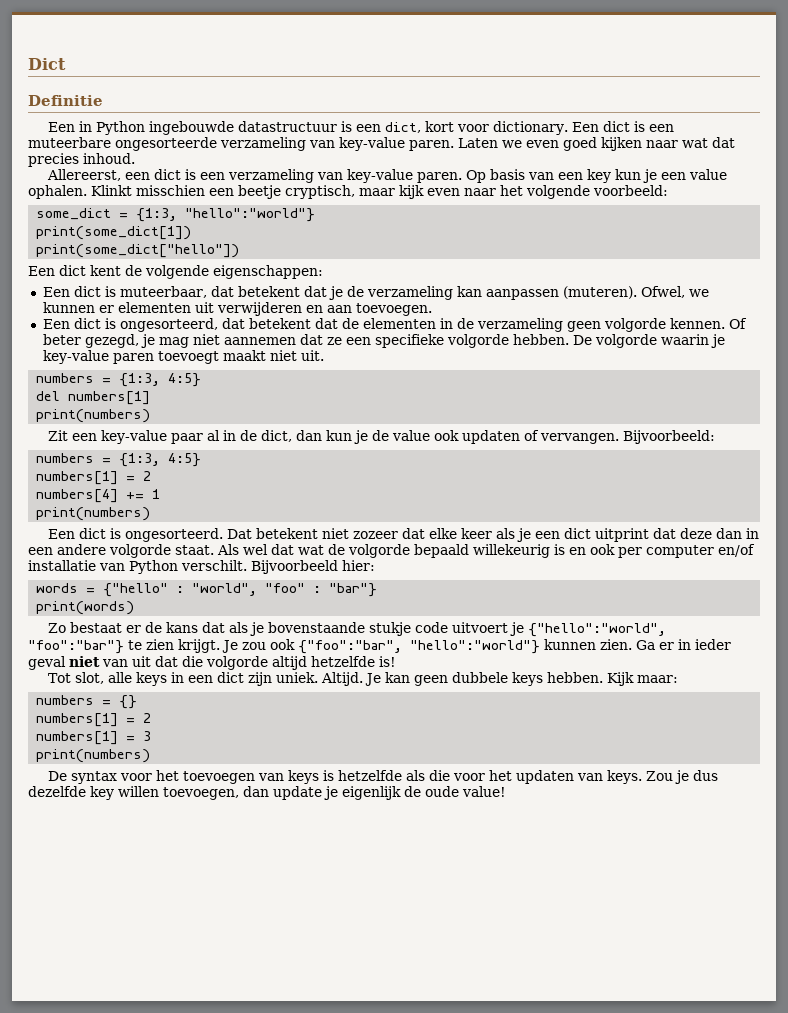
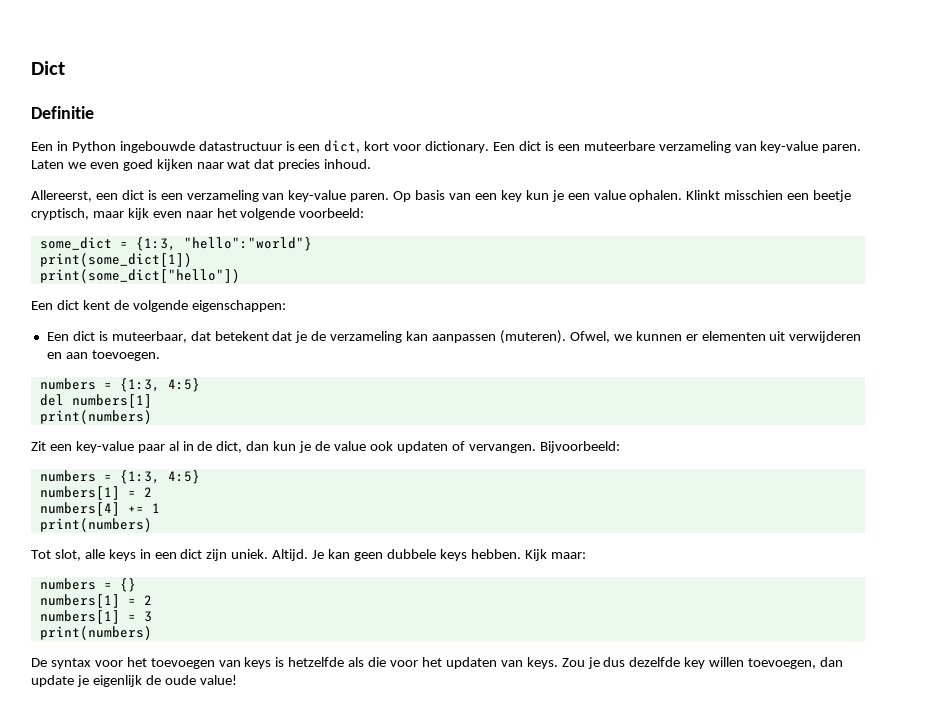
[115,137,217,151] ongesorteerde -> (655, 146) none
[42,318,747,332] [42,334,725,348] [42,350,324,364] // Een dict is ongesorteerd, dat betekent dat de elementen in de verzameling geen volgorde kennen. Of beter gezegd, je mag niet aannemen dat ze een specifieke volgorde hebben. De volgorde waarin je key-value paren toevoegt maakt niet uit. -> (160, 355) none
[48,528,760,542] [28,544,755,558] [28,560,375,574] [36,583,378,597] [36,601,135,615] [48,622,667,637] [28,639,731,654] [28,656,396,670] // Een dict is ongesorteerd. Dat betekent niet zozeer dat elke keer als je een dict uitprint dat deze dan in een andere volgorde staat. Als wel dat wat de volgorde bepaald willekeurig is en ook per computer en/of installatie van Python verschilt. Bijvoorbeeld hier: // words = {"hello" : "world", "foo" : "bar"} // print(words) // Zo bestaat er de kans dat als je bovenstaande stukje code uitvoert je {"hello":"world", "foo":"bar"} te zien krijgt. Je zou ook {"foo":"bar", "hello":"world"} kunnen zien. Ga er in ieder geval niet van uit dat die volgorde altijd hetzelfde is! -> (152, 525) none

